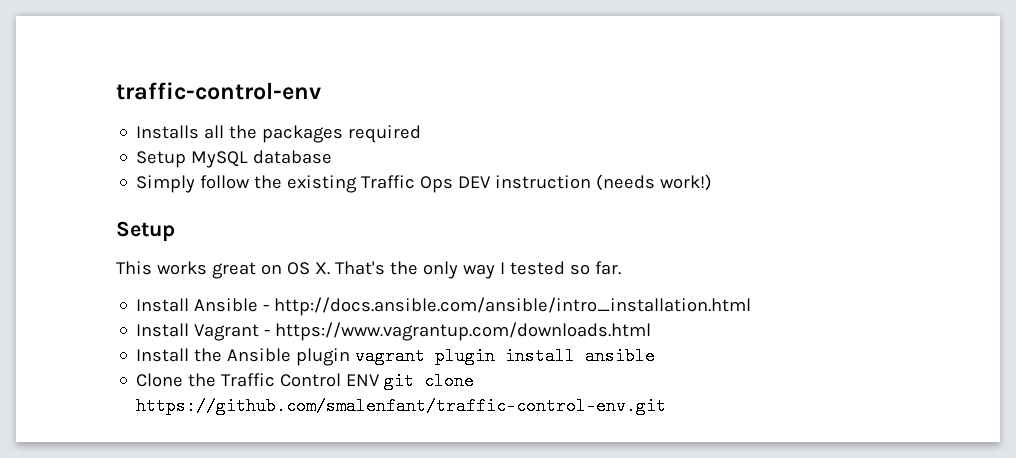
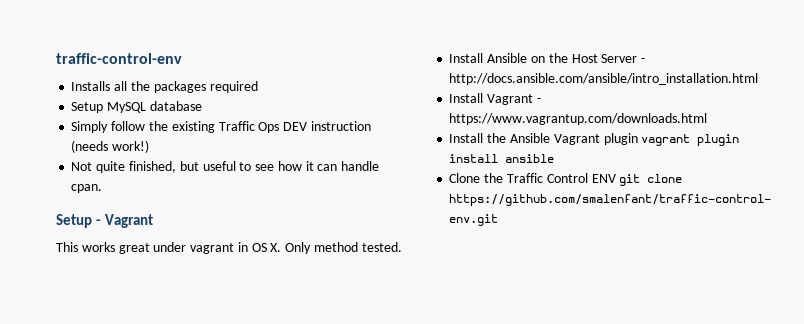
[116,221,175,242] // Setup -> [71,161,380,173] [71,184,103,193] [56,214,153,228] // Not quite finished, but useful to see how it can handle cpan. // Setup - Vagrant
[260,261,621,279] [136,298,259,312] on OS X. That's the only way I tested so far. // Install Ansible -> [153,242,402,254] [449,53,638,63] under vagrant in OS X. Only method tested. // Install Ansible on the Host Server
(292, 355) none -> [553,134,600,145] Vagrant

